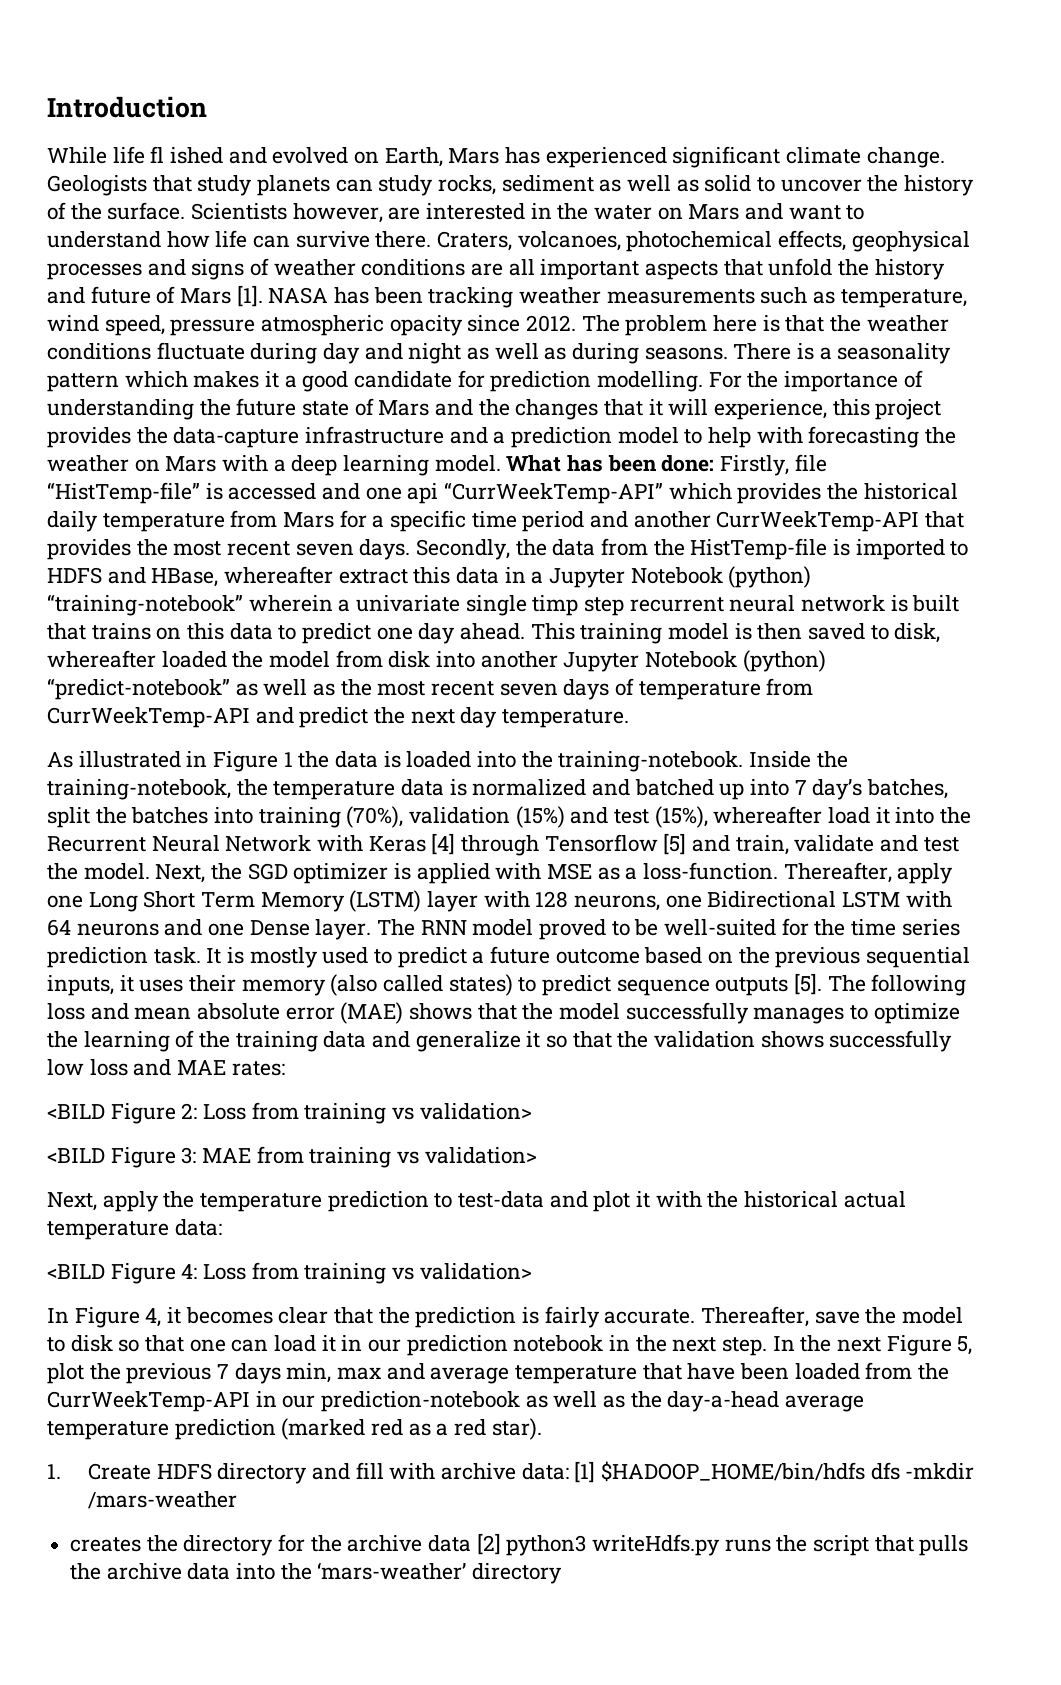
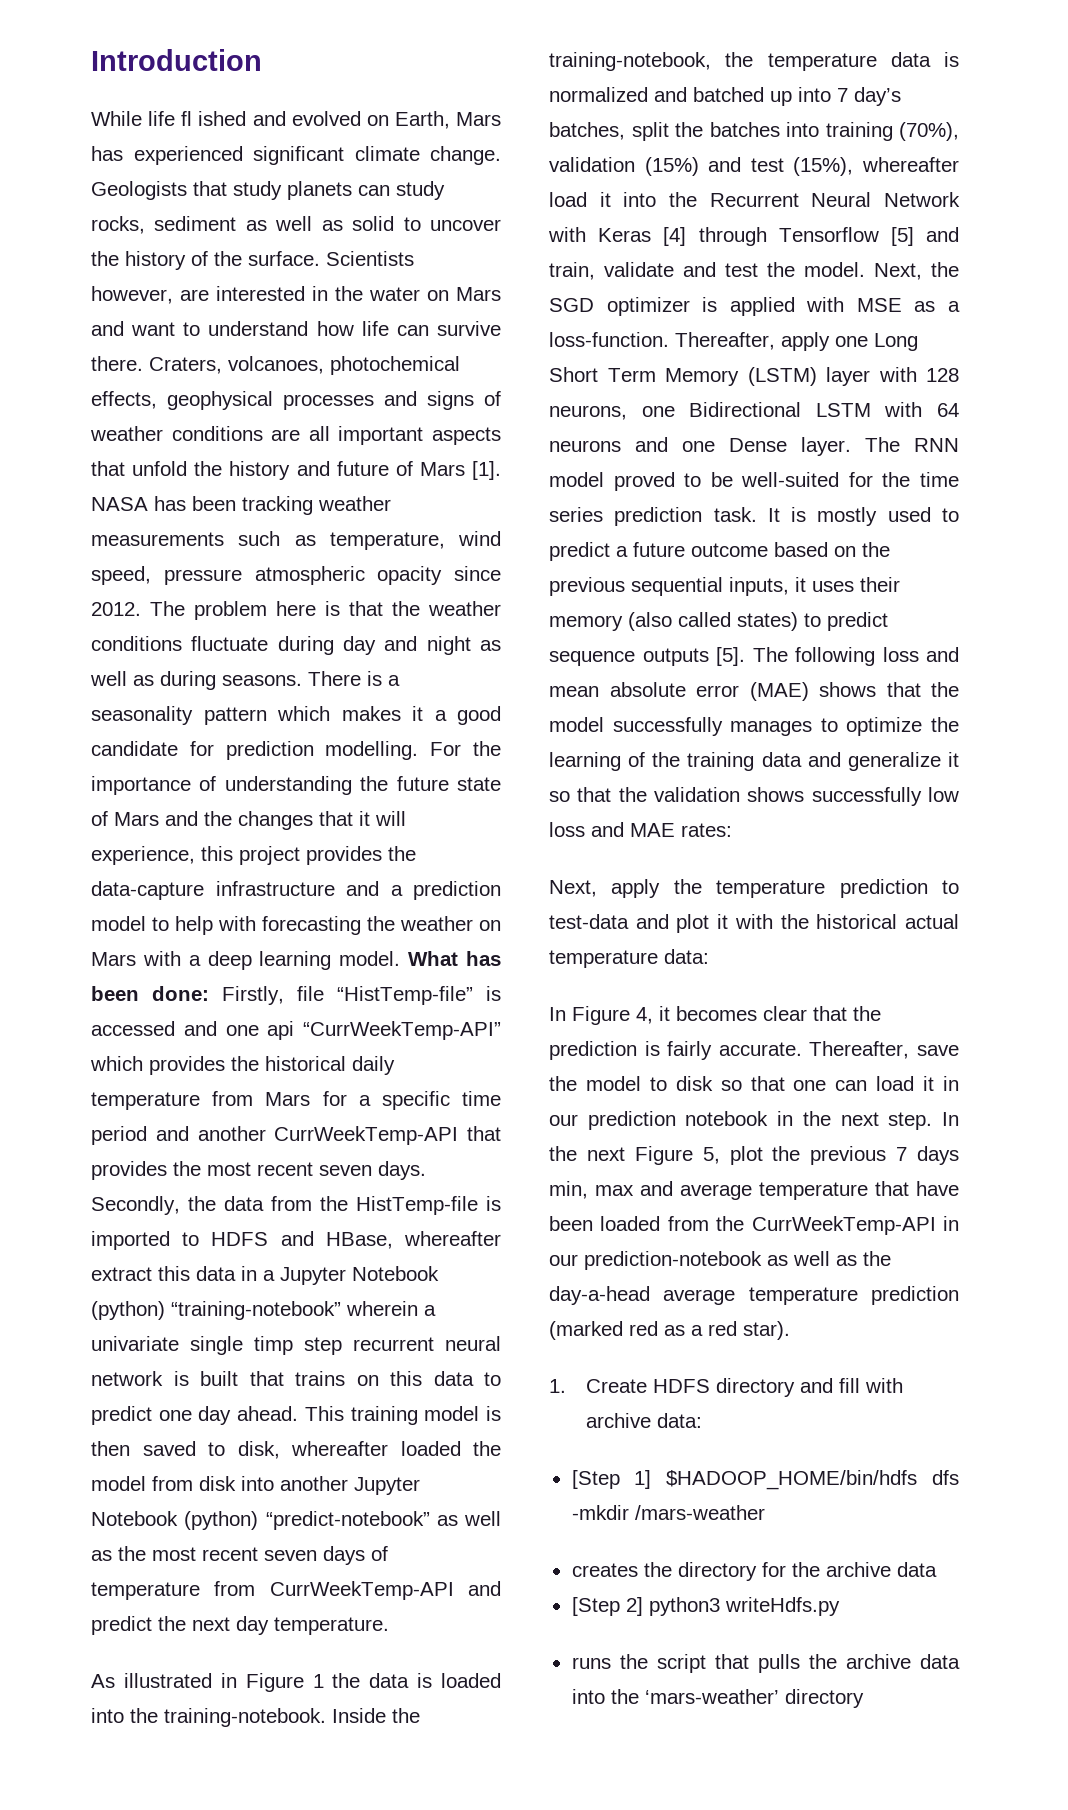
[47,1102,532,1124] [47,1146,537,1168] // <BILD Figure 2: Loss from training vs validation> // <BILD Figure 3: MAE from training vs validation> -> (732, 830) none
[47,1262,532,1284] // <BILD Figure 4: Loss from training vs validation> -> (709, 956) none
[574,1461,596,1483] [1] -> [571,1470,652,1489] // [Step 1]
[476,1533,501,1555] [2] -> [571,1597,643,1616] // [Step 2]
(721, 1545) none -> (840, 1606) //

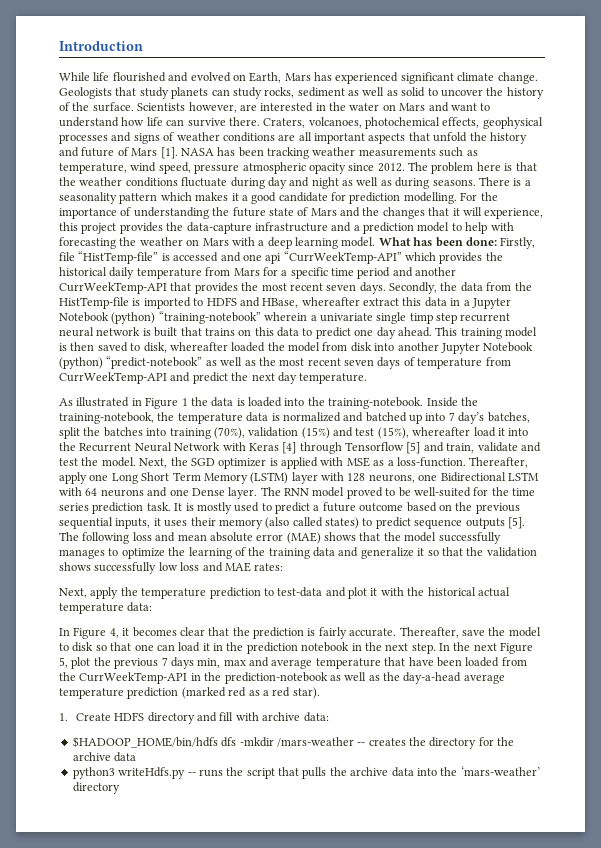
[181,111,247,126] fl ished -> [112,72,166,82] flourished
[549,1114,578,1126] our -> [226,642,244,651] the
[549,1254,578,1266] our -> [204,672,222,681] the
[571,1470,652,1489] [Step 1] -> (329, 717) none
(765, 1512) // -> [357,742,366,746] --
[571,1597,643,1616] [Step 2] -> (137, 757) none
(840, 1606) // -> [187,772,196,776] --

